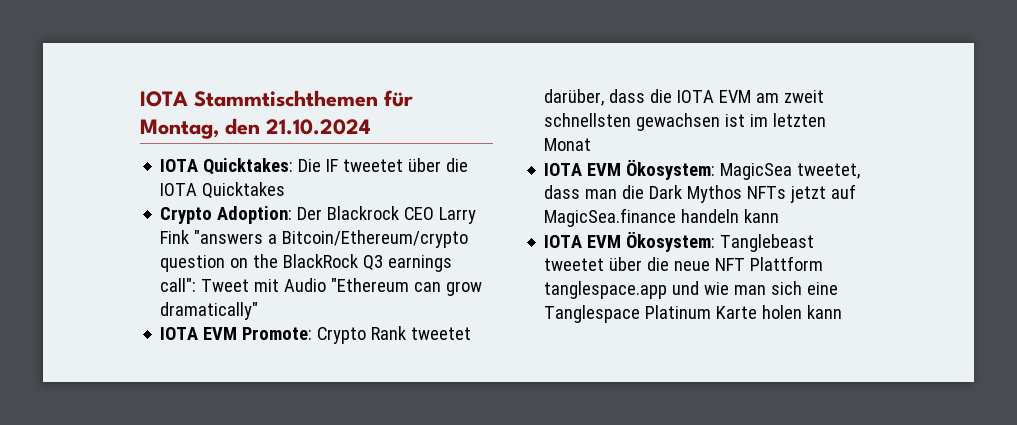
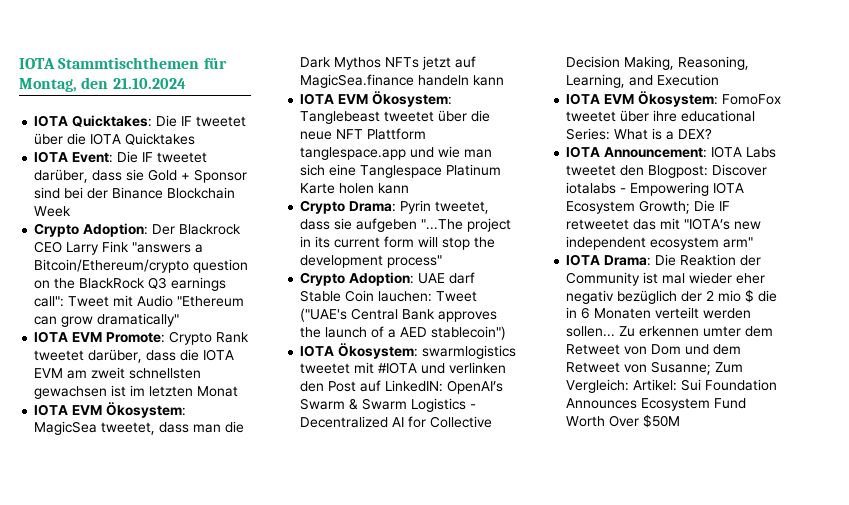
(286, 190) none -> [34,151,208,163] [34,169,248,183] [34,187,236,199] [34,206,72,217] // IOTA Event: Die IF tweetet darüber, dass sie Gold + Sponsor sind bei der Binance Blockchain Week
(843, 312) none -> [300,200,490,214] [300,218,512,232] [300,236,496,250] [300,255,443,268] [300,272,476,286] [300,290,478,302] [300,308,498,322] [300,326,507,340] [300,343,517,359] [300,362,507,374] [300,380,504,394] [300,398,477,412] [300,416,493,428] [566,56,750,70] [566,74,720,88] [566,91,782,107] [566,110,756,122] [566,128,713,140] [566,146,777,158] [566,164,768,178] [566,182,745,196] [566,200,731,214] [566,218,762,230] [566,236,754,250] [566,254,762,266] [566,272,766,286] [566,289,778,304] [566,307,752,319] [566,326,774,337] [566,344,742,355] [566,361,744,375] [566,379,778,393] [566,398,747,411] [566,414,681,428] // Crypto Drama: Pyrin tweetet, dass sie aufgeben "...The project in its current form will stop the development process" // Crypto Adoption: UAE darf Stable Coin lauchen: Tweet ("UAE's Central Bank approves the launch of a AED stablecoin") // IOTA Ökosystem: swarmlogistics tweetet mit #IOTA und verlinken den Post auf LinkedIN: OpenAI’s Swarm & Swarm Logistics - Decentralized AI for Collective Decision Making, Reasoning, Learning, and Execution // IOTA EVM Ökosystem: FomoFox tweetet über ihre educational Series: What is a DEX? // IOTA Announcement: IOTA Labs tweetet den Blogpost: Discover iotalabs - Empowering IOTA Ecosystem Growth; Die IF retweetet das mit "IOTA’s new independent ecosystem arm" // IOTA Drama: Die Reaktion der Community ist mal wieder eher negativ bezüglich der 2 mio $ die in 6 Monaten verteilt werden sollen... Zu erkennen umter dem Retweet von Dom und dem Retweet von Susanne; Zum Vergleich: Artikel: Sui Foundation Announces Ecosystem Fund Worth Over $50M

